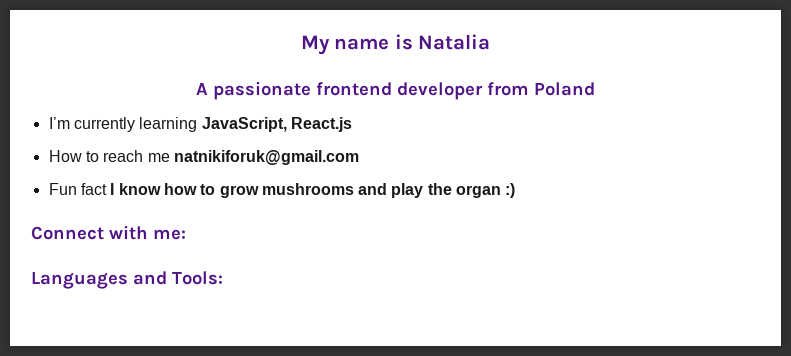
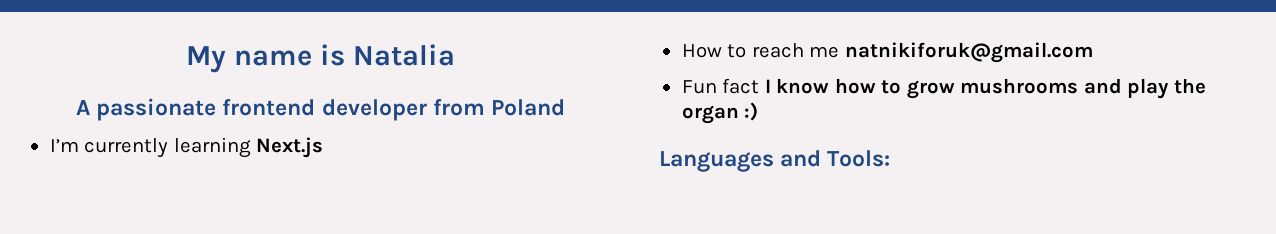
[201,117,352,132] JavaScript, React.js -> [256,137,324,158] Next.js
[31,225,186,240] // Connect with me: -> (759, 111) none

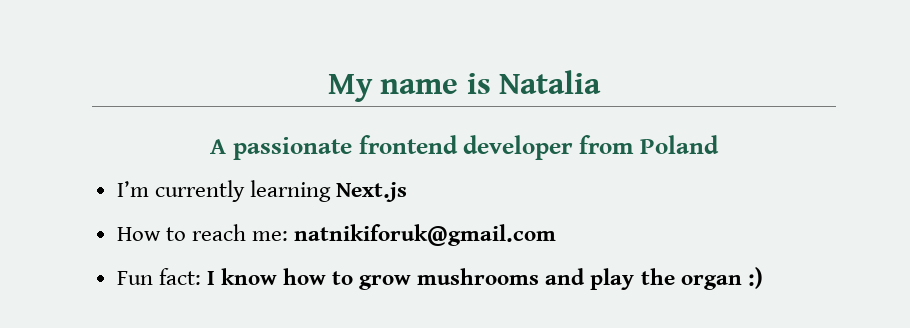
[809,46,840,58] me -> [251,231,288,241] me:
[722,78,760,94] fact -> [158,268,201,285] fact:
[659,150,891,172] // Languages and Tools: -> (763, 278) none

